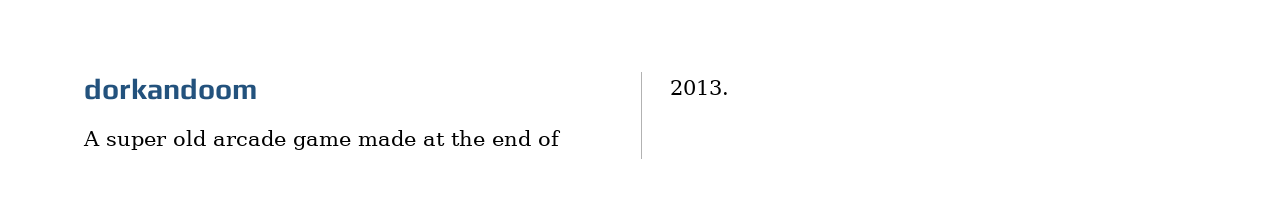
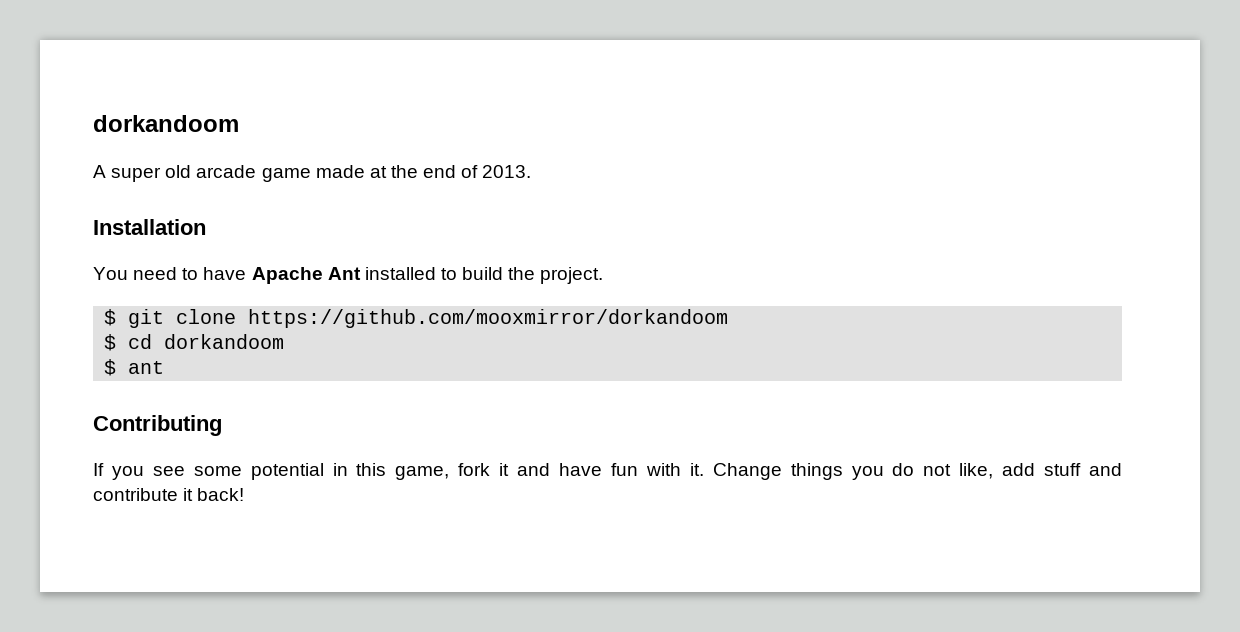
(729, 87) none -> [93,219,206,235] [93,267,604,284] [104,309,729,328] [104,334,285,351] [104,359,165,376] [93,415,222,436] [93,463,1122,480] [93,488,245,501] // Installation // You need to have Apache Ant installed to build the project. // $ git clone https://github.com/mooxmirror/dorkandoom // $ cd dorkandoom // $ ant // Contributing // If you see some potential in this game, fork it and have fun with it. Change things you do not like, add stuff and contribute it back!

